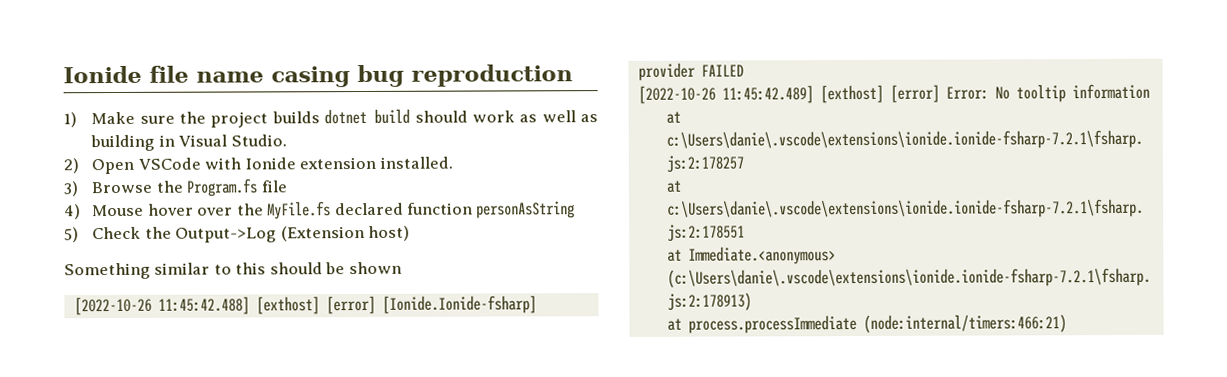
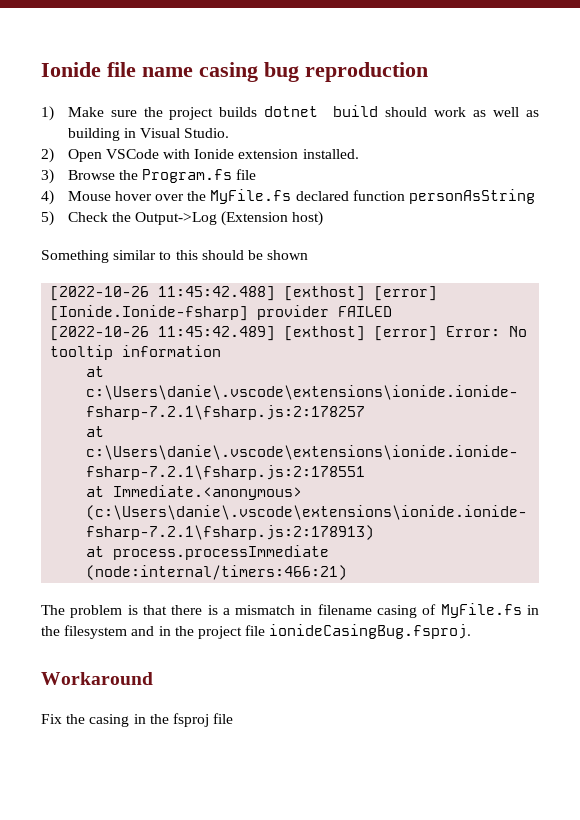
(1067, 324) none -> [41,603,539,618] [41,624,472,639] [41,672,153,685] [41,713,234,727] // The problem is that there is a mismatch in filename casing of MyFile.fs in the filesystem and in the project file ionideCasingBug.fsproj. // Workaround // Fix the casing in the fsproj file

